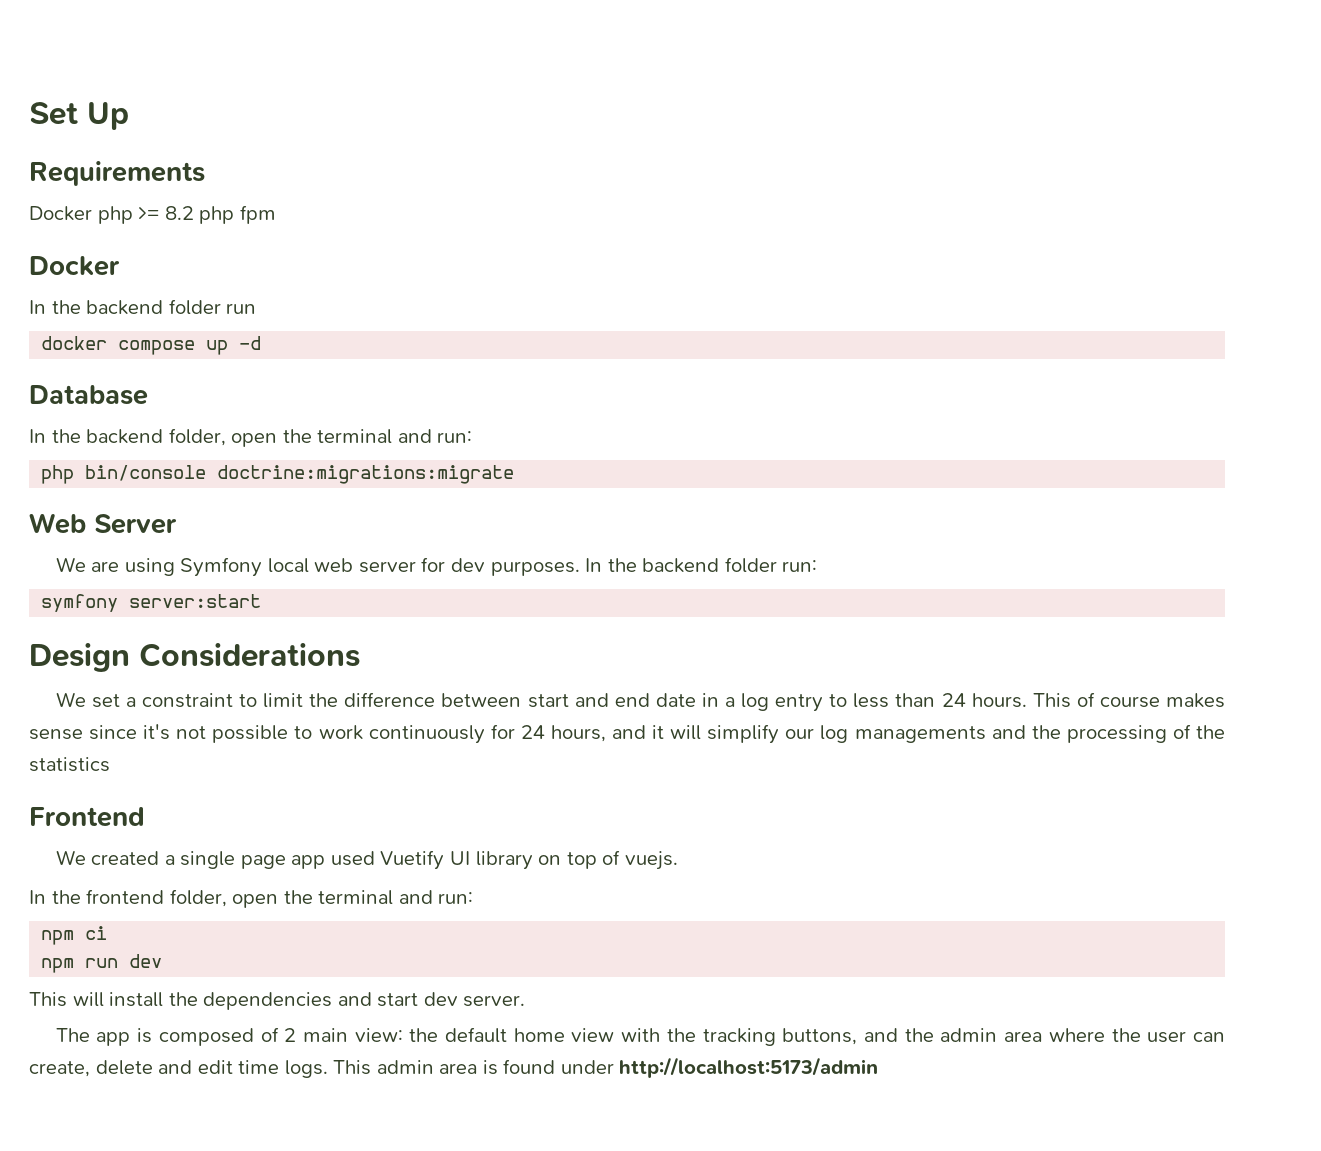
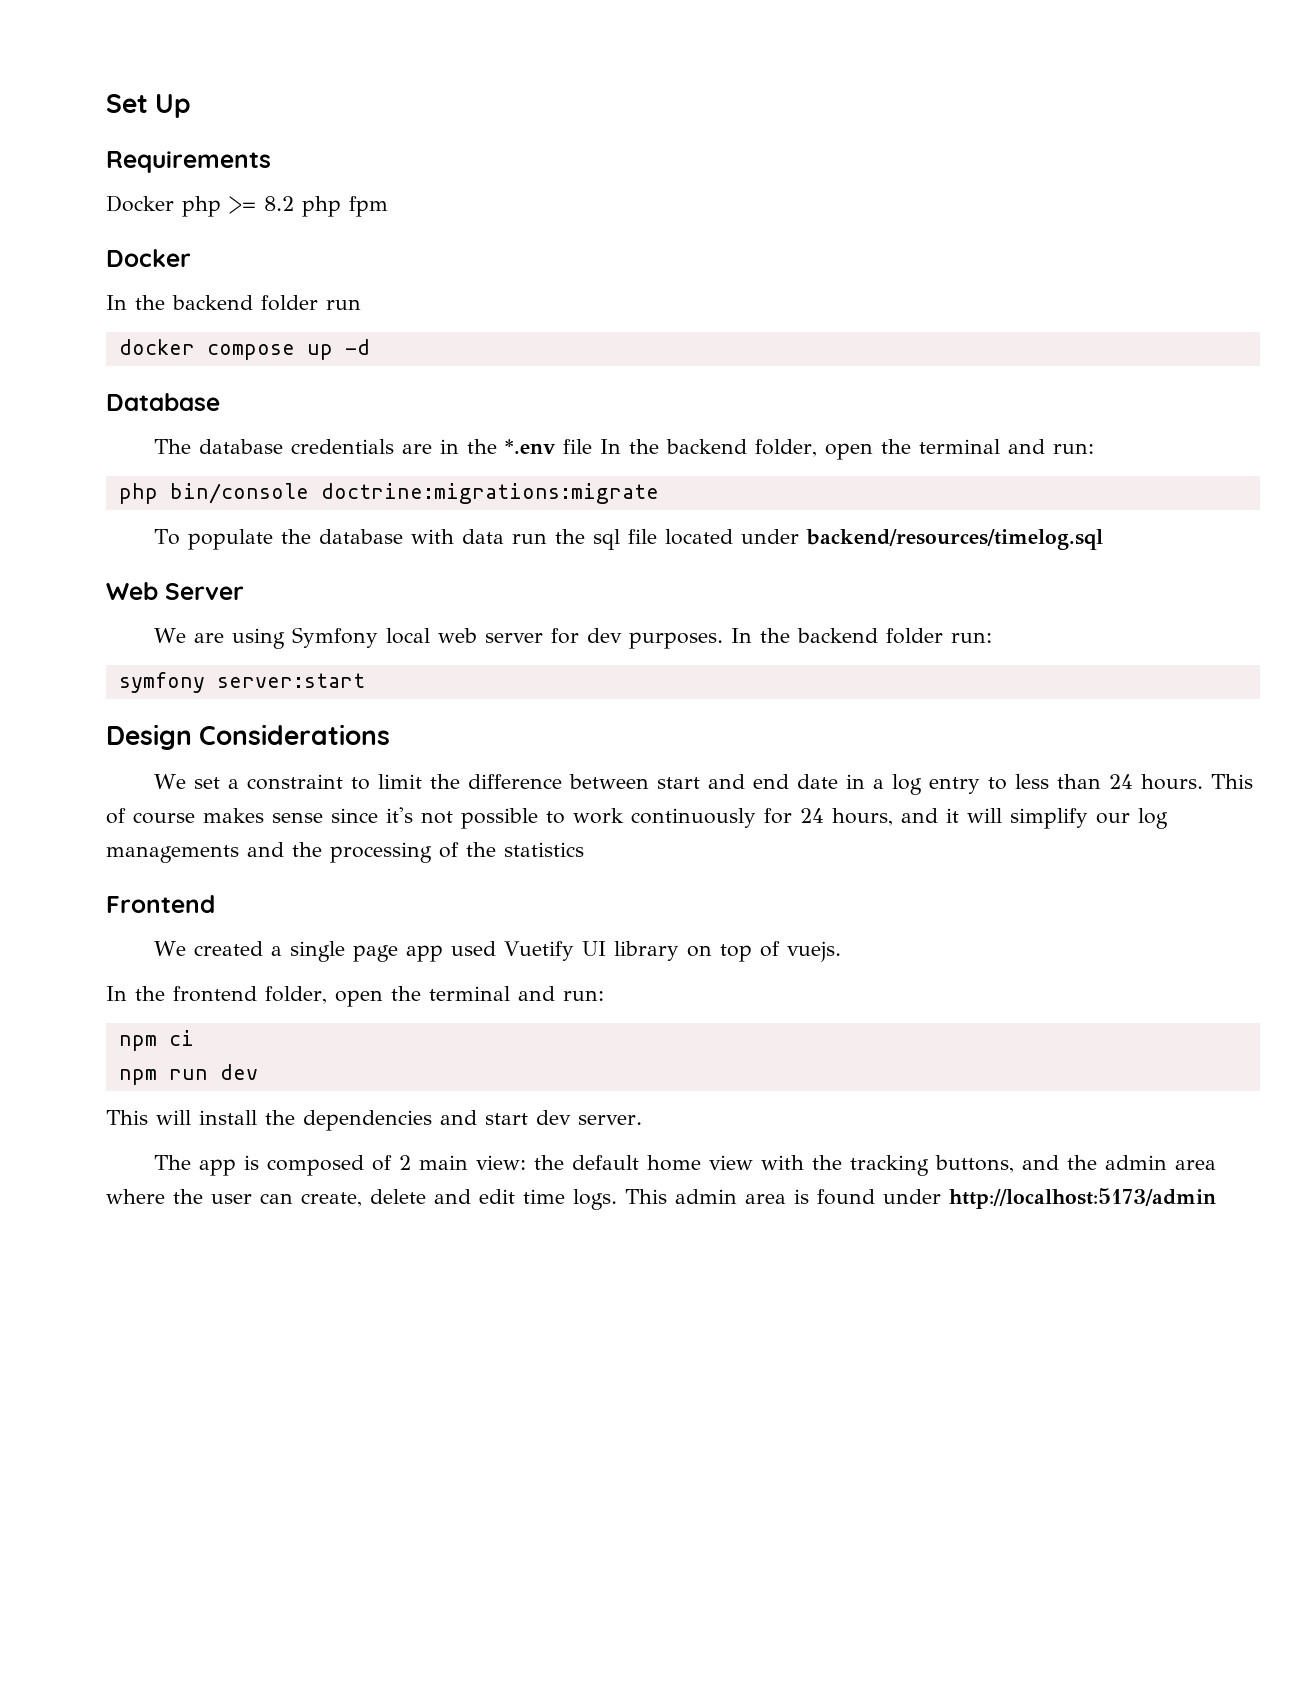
(148, 395) none -> [153,439,592,454] The database credentials are in the *.env file
(515, 474) none -> [153,529,1103,550] // To populate the database with data run the sql file located under backend/resources/timelog.sql

